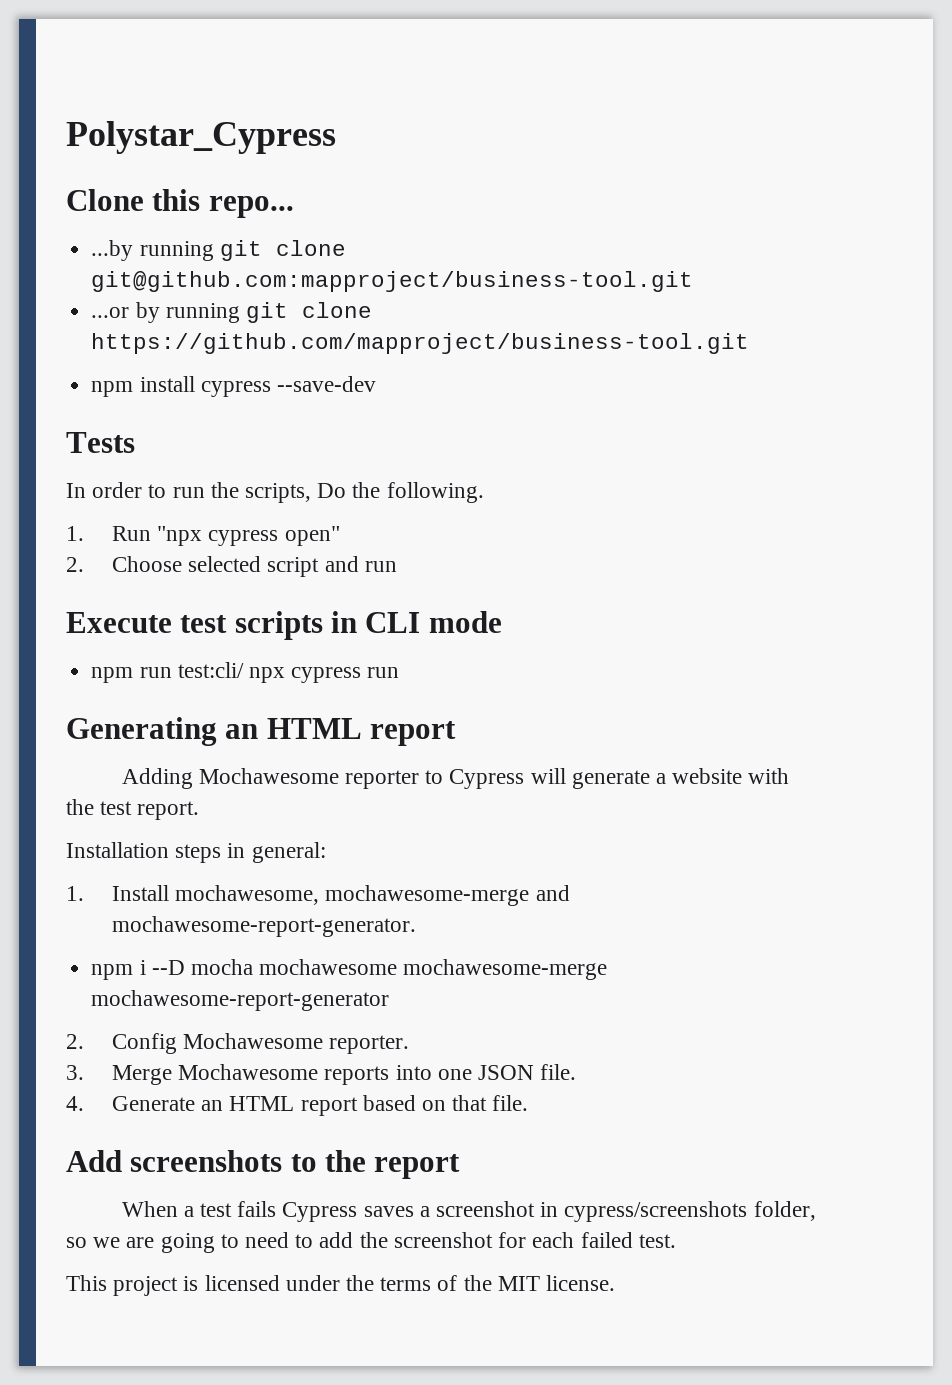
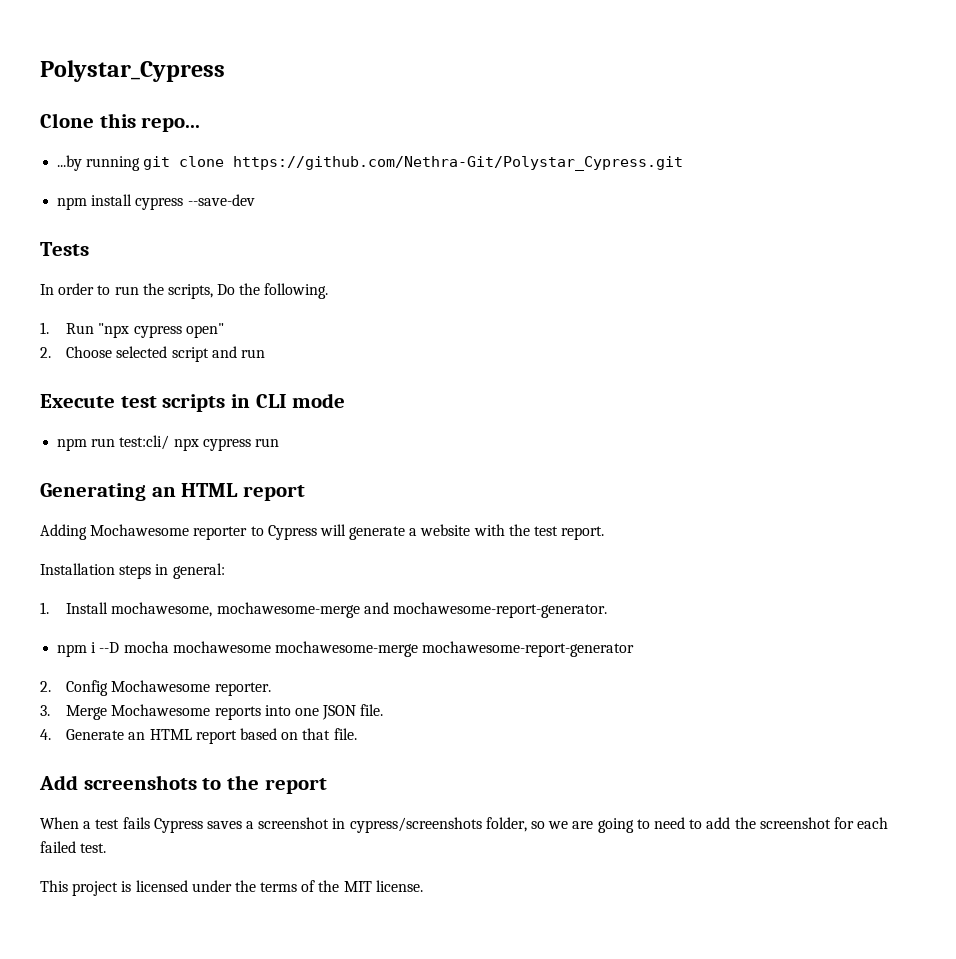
[91,271,694,292] [91,302,372,323] [91,333,750,354] git@github.com:mapproject/business-tool.git // ...or by running git clone https://github.com/mapproject/business-tool.git -> [233,156,684,171] https://github.com/Nethra-Git/Polystar_Cypress.git

